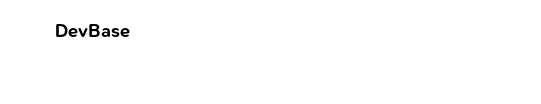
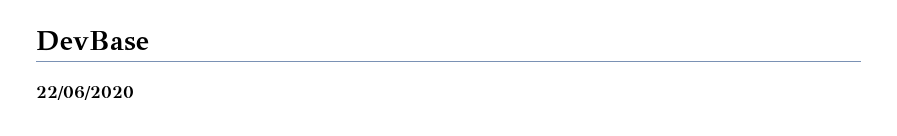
(130, 31) none -> [36,86,134,100] // 22/06/2020

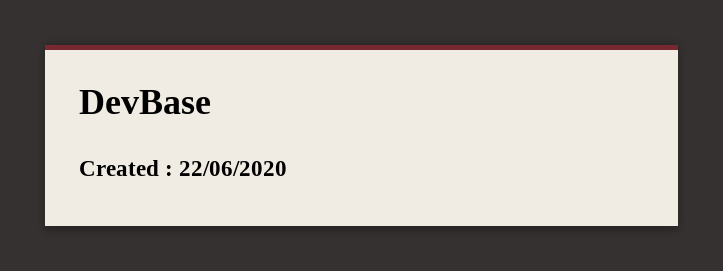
(149, 41) none -> [79,160,174,176] Created :

